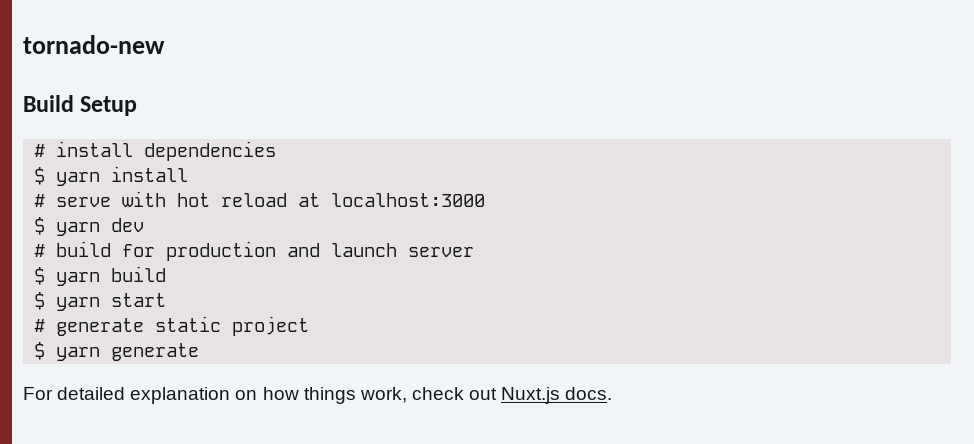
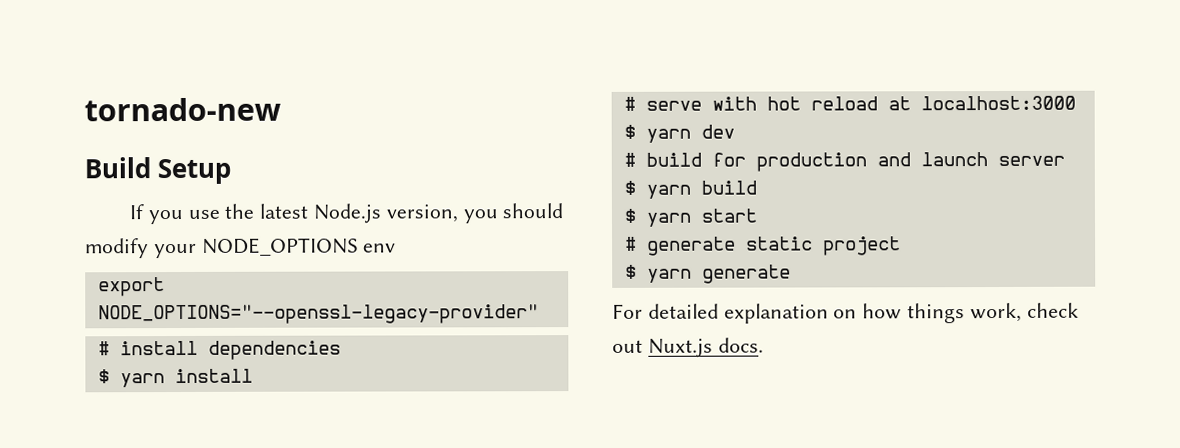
(138, 106) none -> [128,203,564,225] [85,237,397,259] [97,277,165,297] [97,304,539,325] // If you use the latest Node.js version, you should modify your NODE_OPTIONS env // export NODE_OPTIONS="--openssl-legacy-provider"

